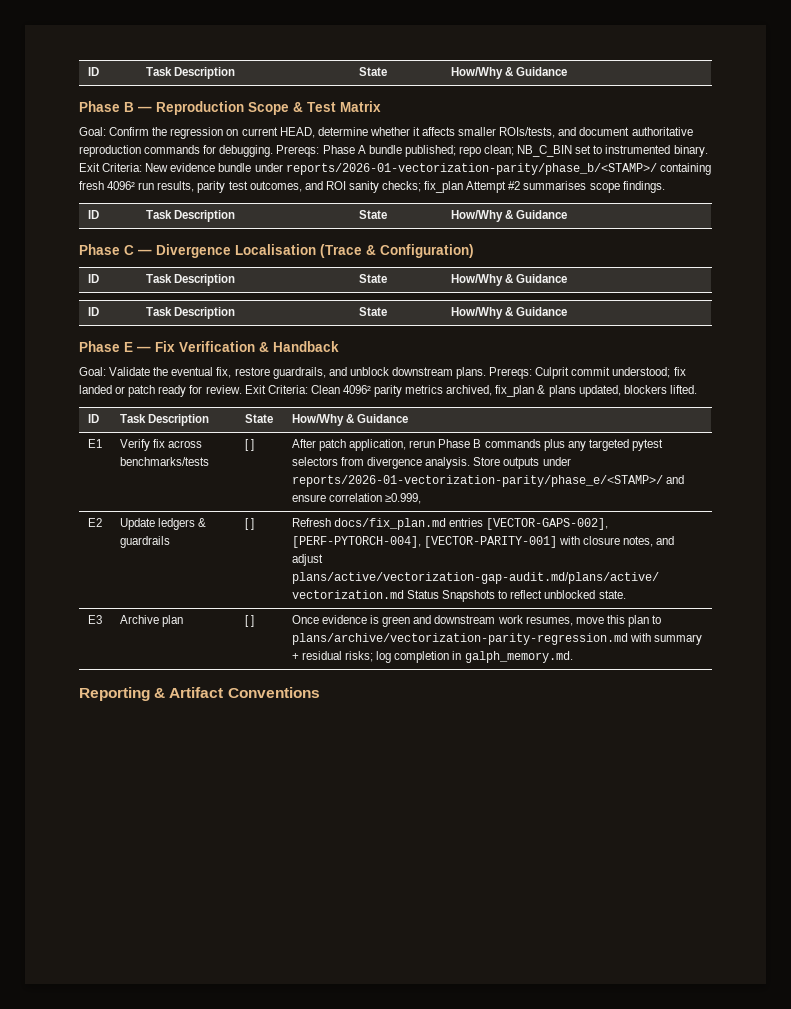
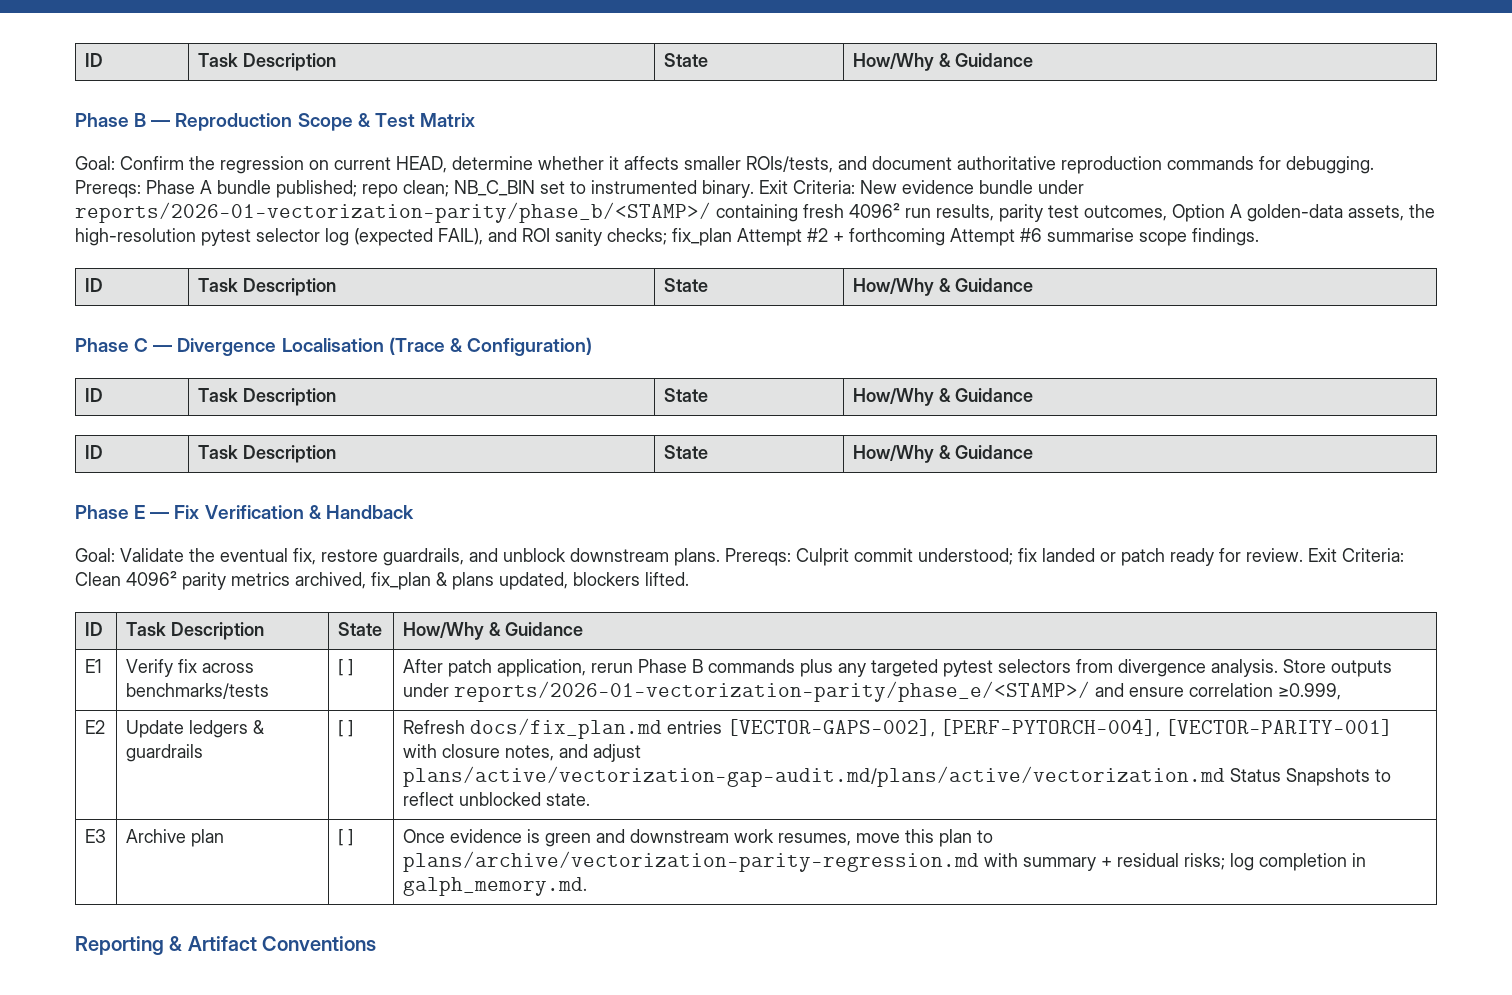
(302, 186) none -> [1172,204,1435,222] [75,228,483,246] Option A golden-data assets, the high-resolution pytest selector log (expected FAIL),
[523,181,587,190] summarises -> [833,228,1134,246] + forthcoming Attempt #6 summarise

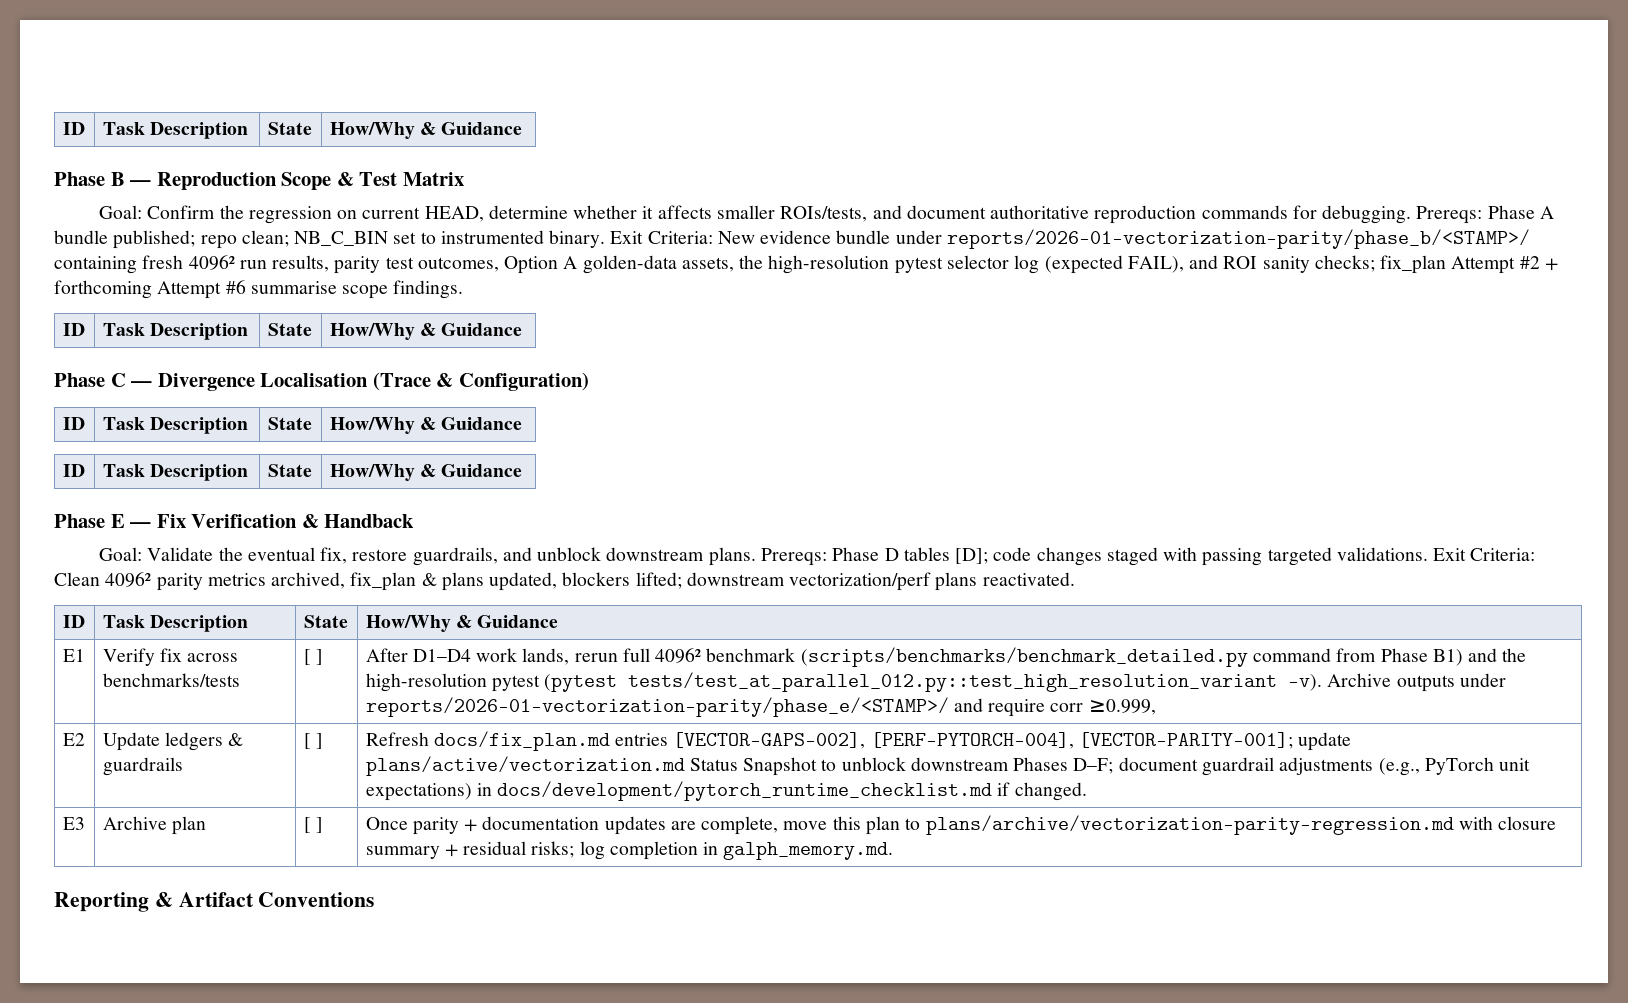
[796,548,1303,566] Culprit commit understood; fix landed or patch ready for review. -> [832,547,1428,566] Phase D tables [D]; code changes staged with passing targeted validations.
[645,572,689,586] lifted. -> [635,572,1075,591] lifted; downstream vectorization/perf plans reactivated.
[447,659,1326,677] patch application, rerun Phase B commands plus any targeted pytest selectors from divergence analysis. Store -> [412,647,1527,667] [365,672,1392,692] D1–D4 work lands, rerun full 4096² benchmark (scripts/benchmarks/benchmark_detailed.py command from Phase B1) and the high-resolution pytest (pytest tests/test_at_parallel_012.py::test_high_resolution_variant -v). Archive
[1128,683,1273,697] ensure correlation -> [988,699,1084,717] require corr
[1164,719,1393,736] [402,744,641,762] [402,766,1391,787] [402,792,590,806] [VECTOR-PARITY-001] with closure notes, and adjust plans/active/vectorization-gap-audit.md/plans/active/vectorization.md Status Snapshots to reflect unblocked state. -> [1078,732,1352,751] [365,756,1531,776] [365,781,1087,801] [VECTOR-PARITY-001]; update plans/active/vectorization.md Status Snapshot to unblock downstream Phases D–F; document guardrail adjustments (e.g., PyTorch unit expectations) in docs/development/pytorch_runtime_checklist.md if changed.
[449,829,851,847] evidence is green and downstream work resumes, -> [412,816,779,835] parity + documentation updates are complete,
(1018, 860) none -> [1498,816,1557,830] closure

